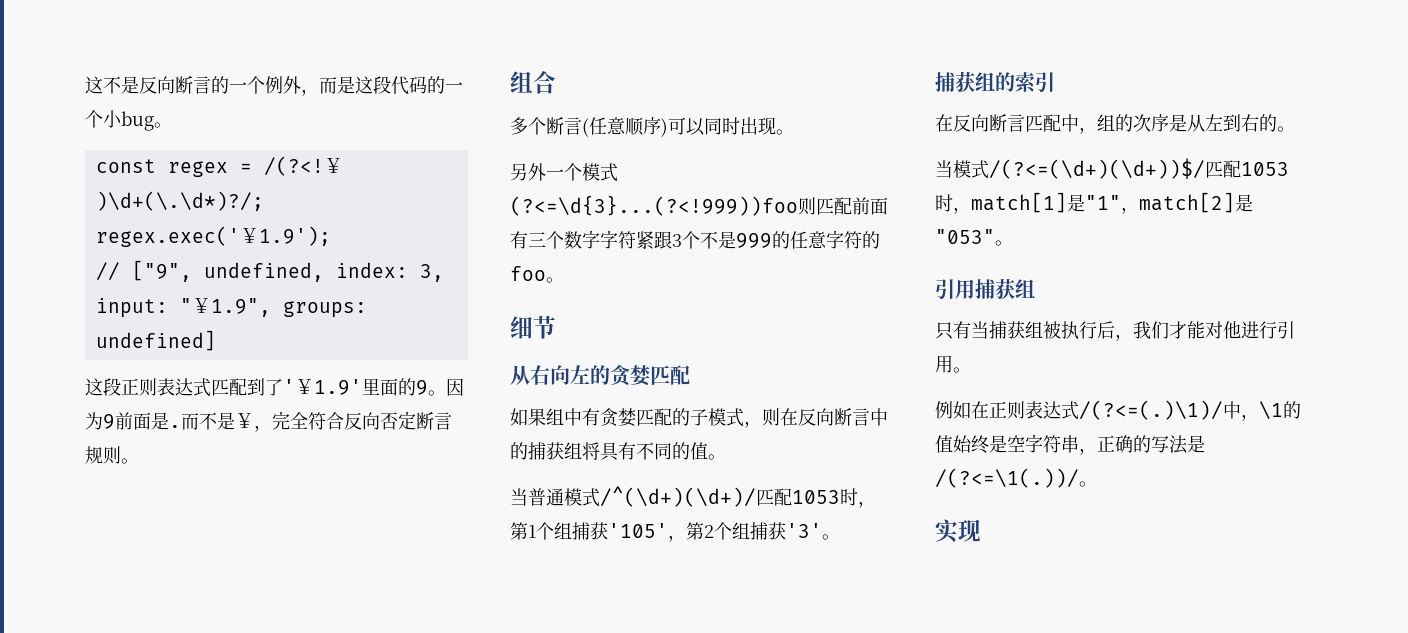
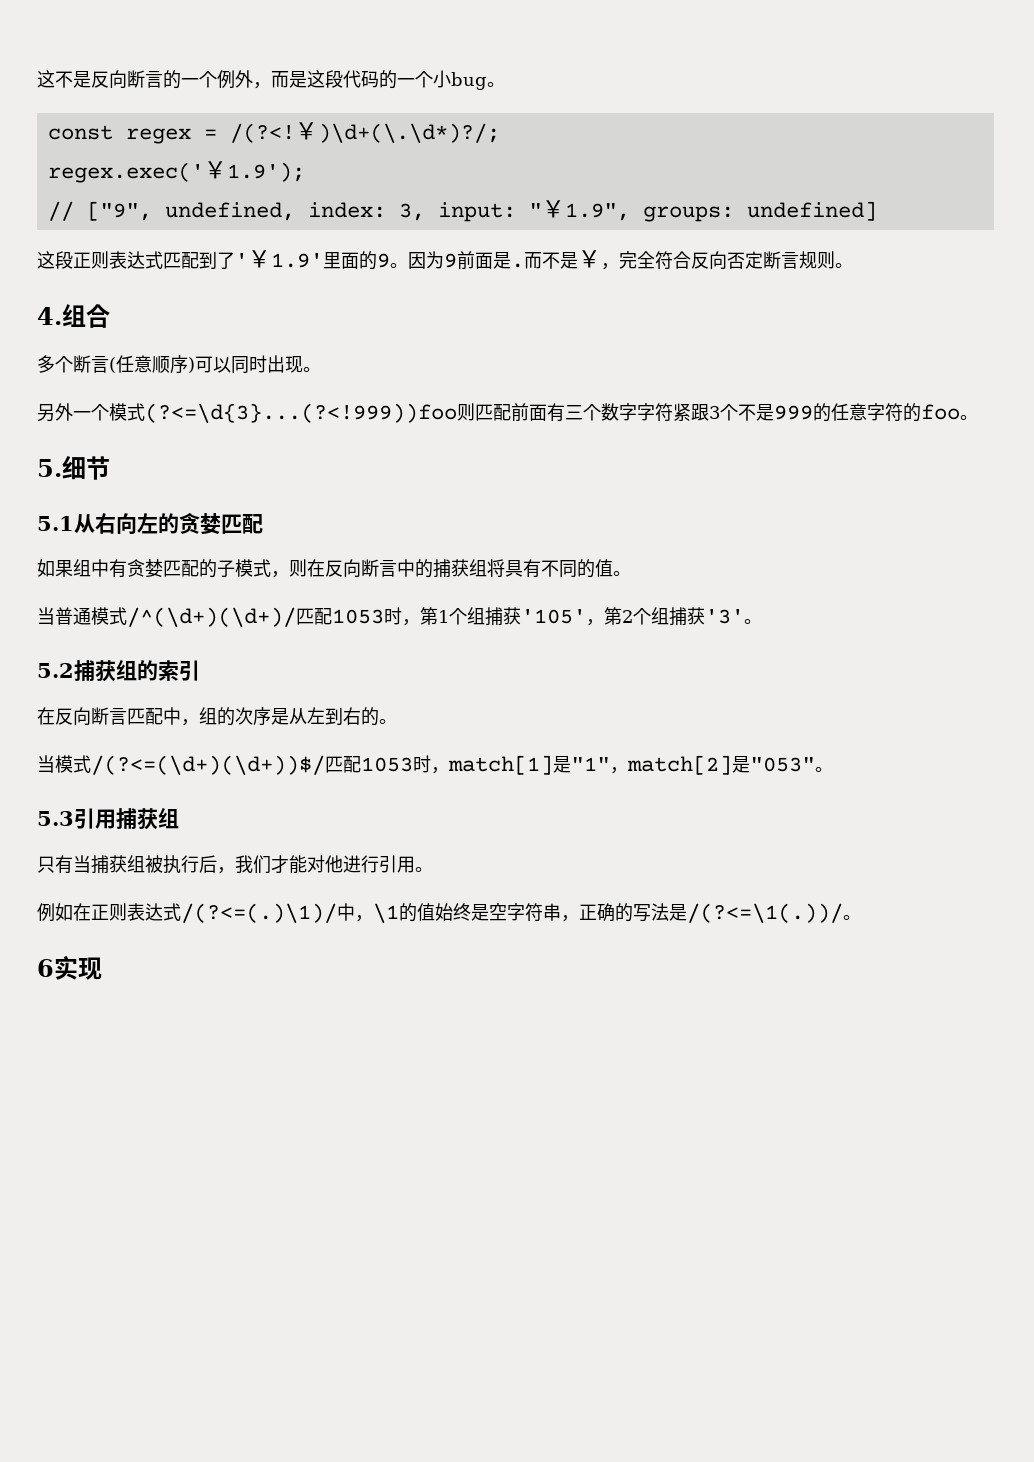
(139, 461) none -> [37,307,62,325] 4.
(564, 280) none -> [37,459,62,477] 5.
(556, 327) none -> [37,516,74,531] 5.1
(840, 537) none -> [37,663,74,678] 5.2
(1013, 243) none -> [37,811,74,826] 5.3
(1097, 484) none -> [37,959,54,977] 6

